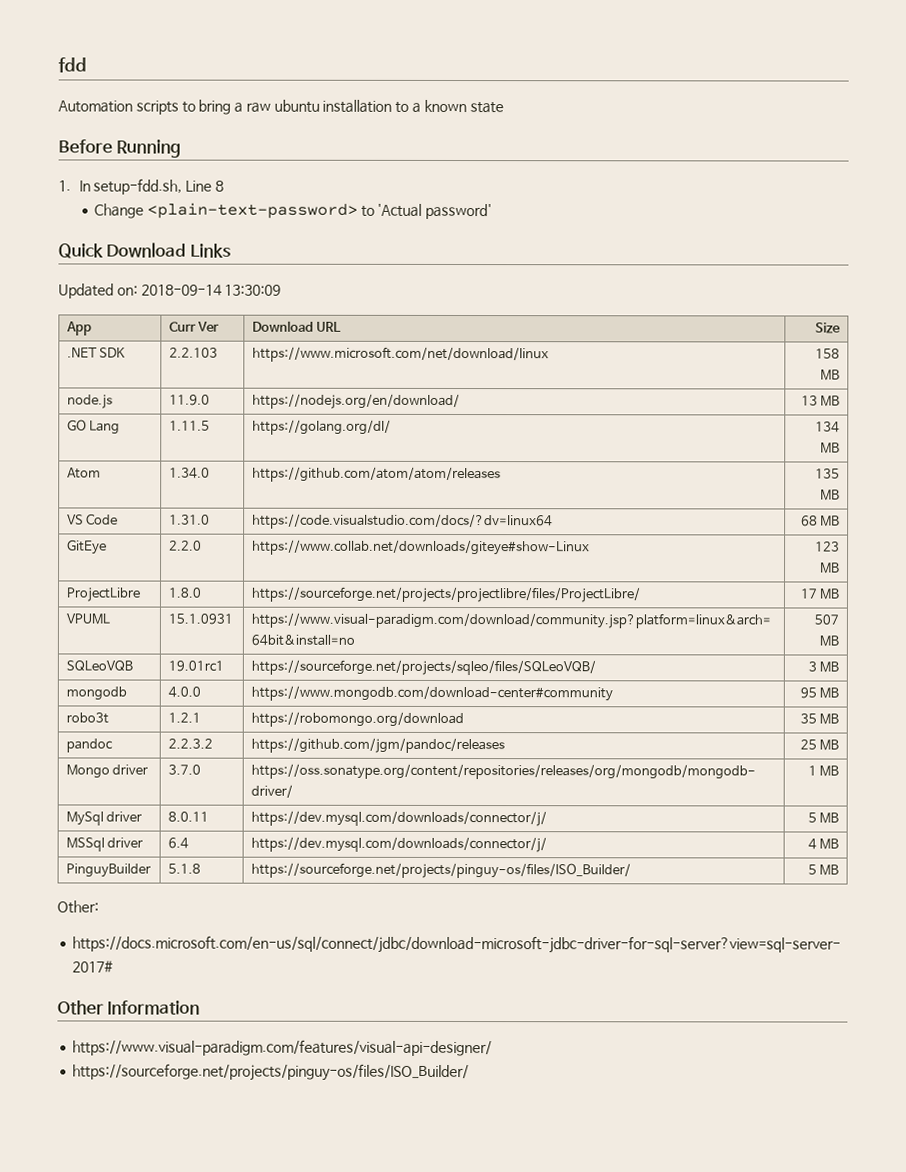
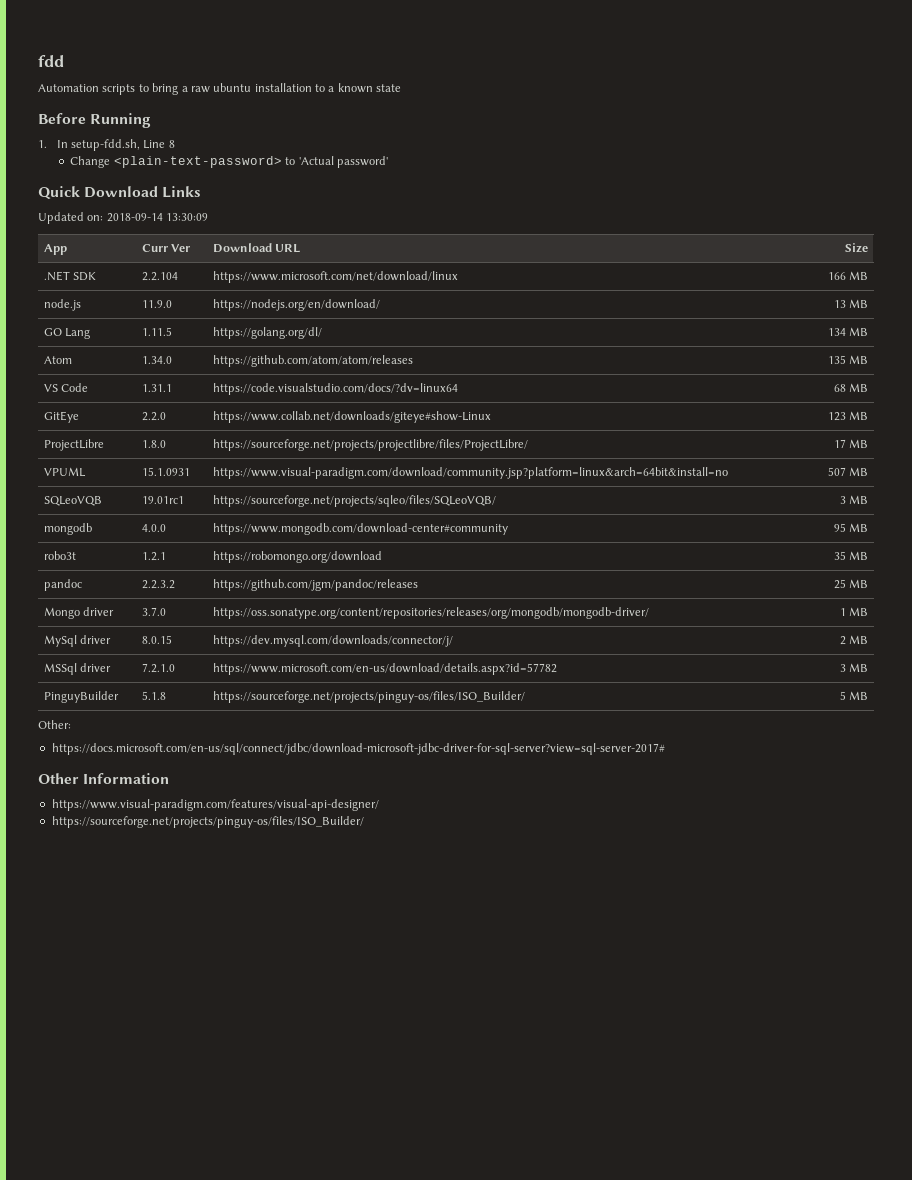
[168,347,218,358] 2.2.103 -> [141,272,178,281] 2.2.104
[815,348,841,359] 158 -> [827,272,846,280] 166
[168,514,210,525] 1.31.0 -> [141,384,172,392] 1.31.1
[167,811,209,822] [250,810,547,827] [807,812,817,823] 8.0.11 | https://dev.mysql.com/downloads/connector/j/ | 5 -> [141,635,172,644] [212,635,453,647] [839,636,846,645] 8.0.15 | https://dev.mysql.com/downloads/connector/j/ | 2
[167,837,189,849] [250,836,547,853] [807,838,817,850] 6.4 | https://dev.mysql.com/downloads/connector/j/ | 4 -> [141,663,175,673] [212,663,557,675] [839,664,846,672] 7.2.1.0 | https://www.microsoft.com/en-us/download/details.aspx?id=57782 | 3

